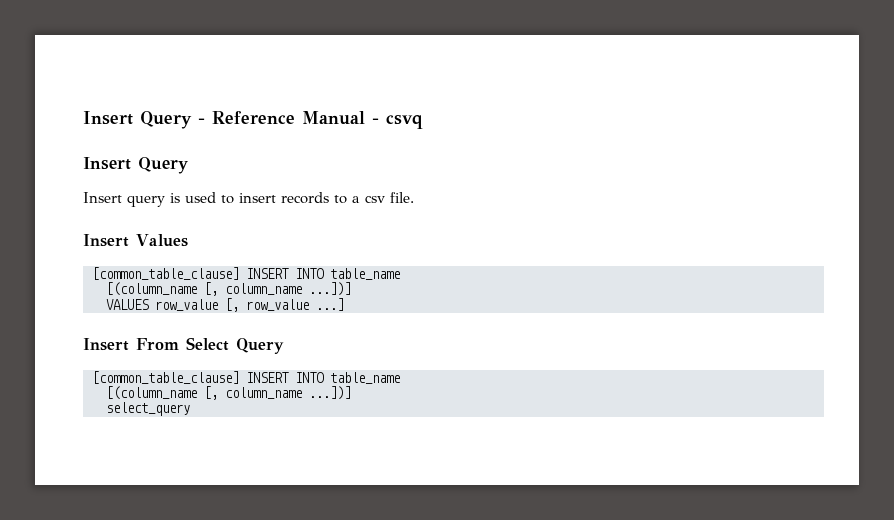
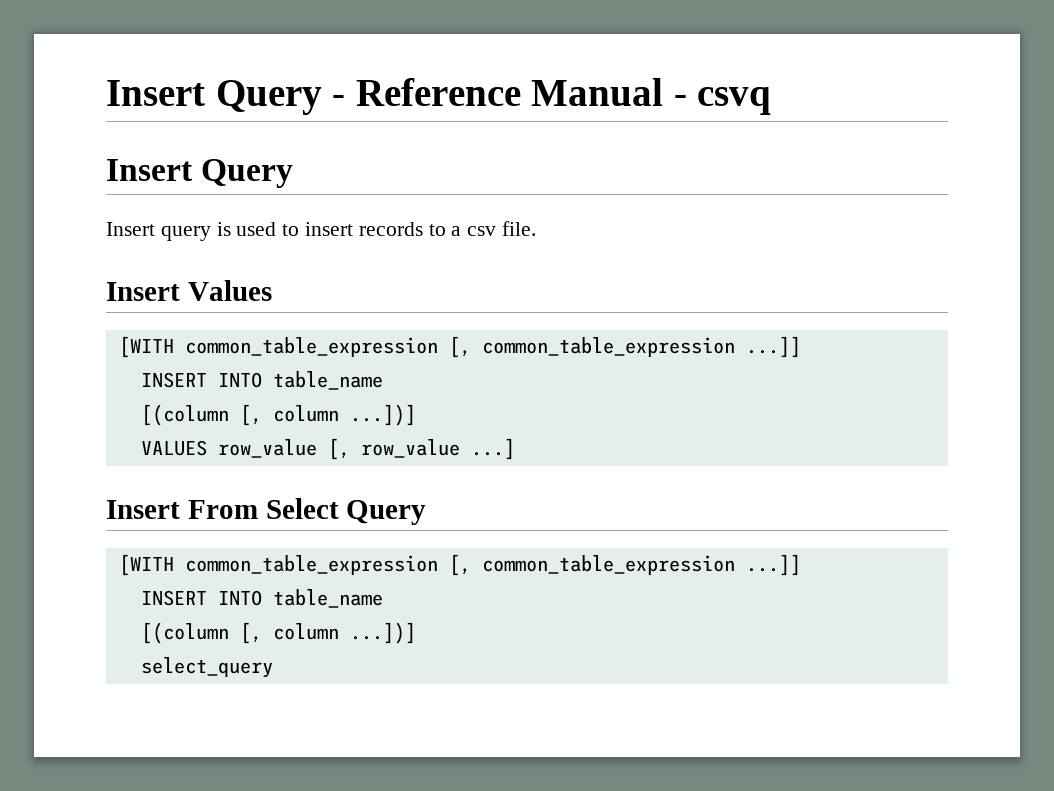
[92,267,400,280] [106,282,302,296] [common_table_clause] INSERT INTO table_name // [(column_name [, column_name -> [118,336,801,358] [140,371,383,390] [140,404,339,426] [WITH common_table_expression [, common_table_expression ...]] // INSERT INTO table_name // [(column [, column
[92,371,400,384] [106,386,302,400] [common_table_clause] INSERT INTO table_name // [(column_name [, column_name -> [118,554,801,576] [140,589,383,608] [140,622,339,644] [WITH common_table_expression [, common_table_expression ...]] // INSERT INTO table_name // [(column [, column

